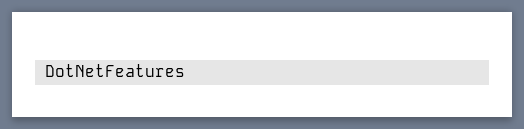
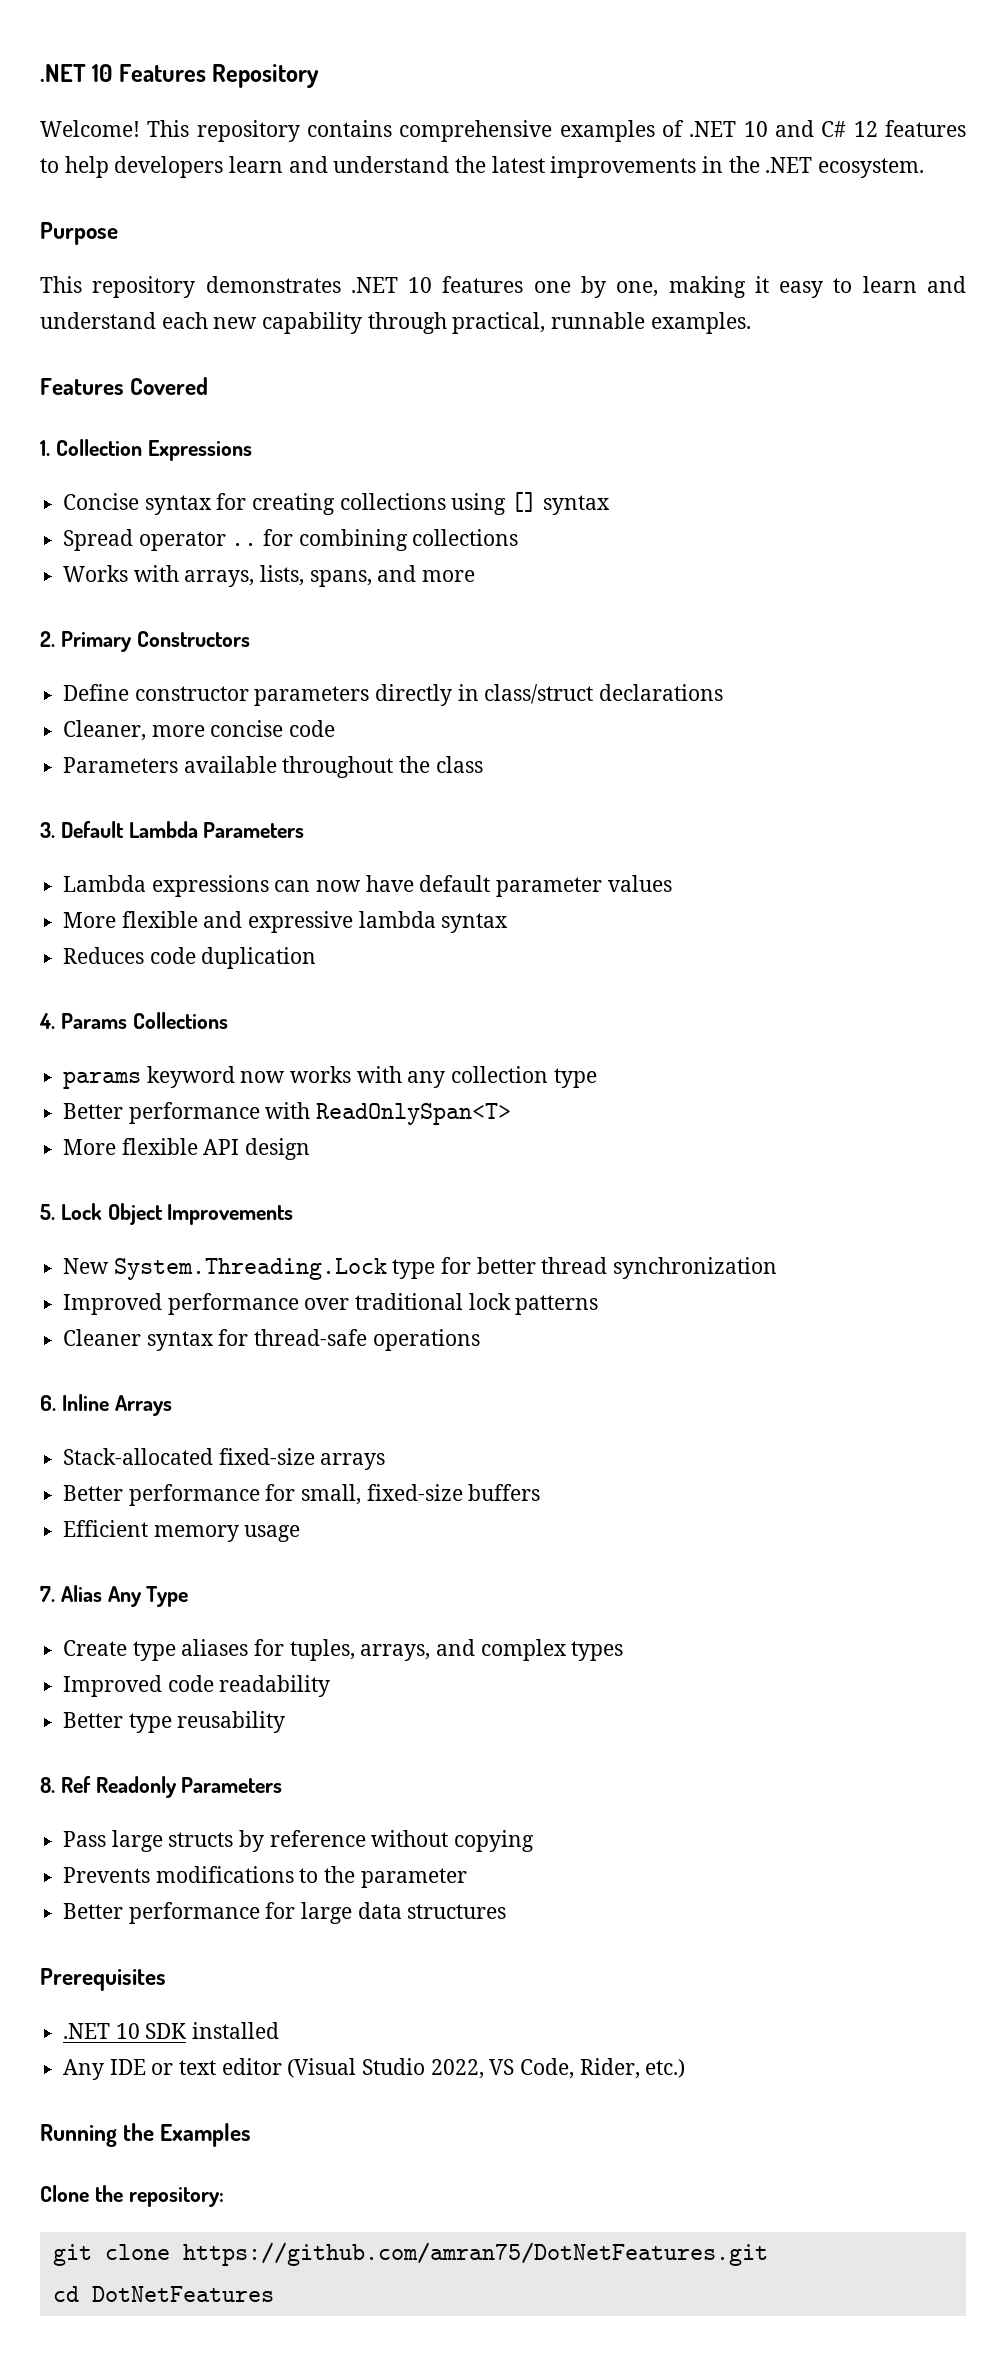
(44, 70) none -> [40,64,320,88] [40,120,967,142] [40,156,925,178] [40,222,118,245] [40,276,967,298] [40,312,751,334] [40,377,209,395] [40,439,252,461] [63,492,610,515] [63,529,519,551] [63,565,476,587] [40,631,250,652] [63,684,724,706] [63,720,336,741] [63,756,483,778] [40,821,305,838] [63,875,672,897] [63,911,509,933] [63,947,317,969] [39,1012,228,1029] [63,1066,597,1089] [63,1102,512,1125] [63,1138,311,1160] [40,1203,294,1225] [63,1257,778,1280] [63,1293,599,1315] [63,1329,480,1351] [40,1394,172,1416] [63,1448,386,1470] [63,1484,541,1506] [63,1520,301,1542] [40,1585,189,1607] [63,1639,624,1661] [63,1675,331,1697] [63,1711,286,1733] [40,1776,283,1798] [63,1830,535,1852] [63,1866,467,1888] [63,1902,507,1924] [40,1968,166,1991] [63,2022,280,2039] [63,2058,686,2080] [40,2123,252,2147] [40,2185,224,2207] [52,2242,768,2266] [52,2286,79,2302] .NET 10 Features Repository // Welcome! This repository contains comprehensive examples of .NET 10 and C# 12 features to help developers learn and understand the latest improvements in the .NET ecosystem. // Purpose // This repository demonstrates .NET 10 features one by one, making it easy to learn and understand each new capability through practical, runnable examples. // Features Covered // 1. Collection Expressions // Concise syntax for creating collections using [] syntax // Spread operator .. for combining collections // Works with arrays, lists, spans, and more // 2. Primary Constructors // Define constructor parameters directly in class/struct declarations // Cleaner, more concise code // Parameters available throughout the class // 3. Default Lambda Parameters // Lambda expressions can now have default parameter values // More flexible and expressive lambda syntax // Reduces code duplication // 4. Params Collections // params keyword now works with any collection type // Better performance with ReadOnlySpan<T> // More flexible API design // 5. Lock Object Improvements // New System.Threading.Lock type for better thread synchronization // Improved performance over traditional lock patterns // Cleaner syntax for thread-safe operations // 6. Inline Arrays // Stack-allocated fixed-size arrays // Better performance for small, fixed-size buffers // Efficient memory usage // 7. Alias Any Type // Create type aliases for tuples, arrays, and complex types // Improved code readability // Better type reusability // 8. Ref Readonly Parameters // Pass large structs by reference without copying // Prevents modifications to the parameter // Better performance for large data structures // Prerequisites // .NET 10 SDK installed // Any IDE or text editor (Visual Studio 2022, VS Code, Rider, etc.) // Running the Examples // Clone the repository: // git clone https://github.com/amran75/DotNetFeatures.git // cd

